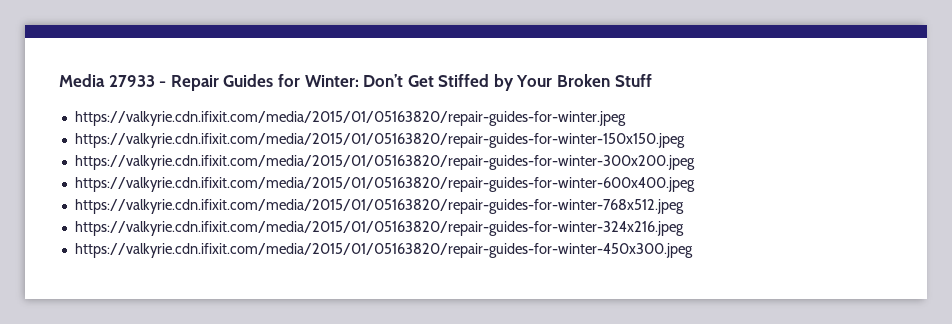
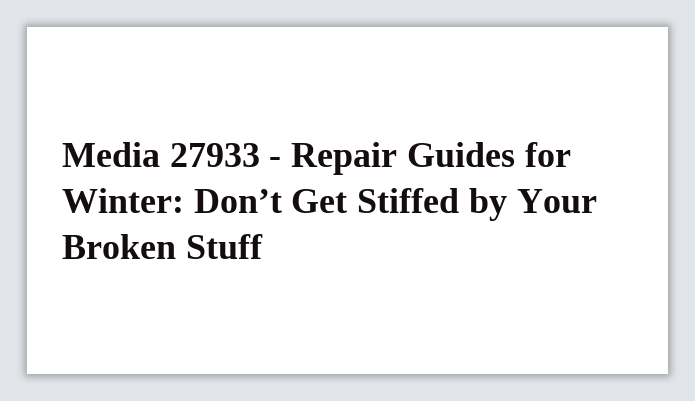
[74,111,626,126] [74,133,685,148] [74,155,695,170] [74,177,695,192] [74,199,684,214] [74,221,684,236] [74,243,693,258] // https://valkyrie.cdn.ifixit.com/media/2015/01/05163820/repair-guides-for-winter.jpeg // https://valkyrie.cdn.ifixit.com/media/2015/01/05163820/repair-guides-for-winter-150x150.jpeg // https://valkyrie.cdn.ifixit.com/media/2015/01/05163820/repair-guides-for-winter-300x200.jpeg // https://valkyrie.cdn.ifixit.com/media/2015/01/05163820/repair-guides-for-winter-600x400.jpeg // https://valkyrie.cdn.ifixit.com/media/2015/01/05163820/repair-guides-for-winter-768x512.jpeg // https://valkyrie.cdn.ifixit.com/media/2015/01/05163820/repair-guides-for-winter-324x216.jpeg // https://valkyrie.cdn.ifixit.com/media/2015/01/05163820/repair-guides-for-winter-450x300.jpeg -> (263, 246) none

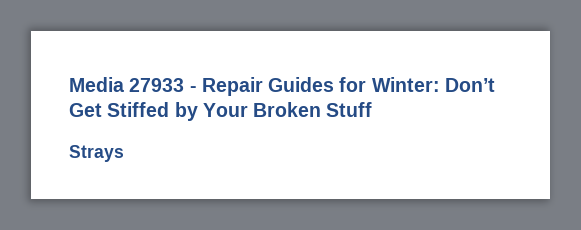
(263, 246) none -> [69,145,124,162] // Strays

